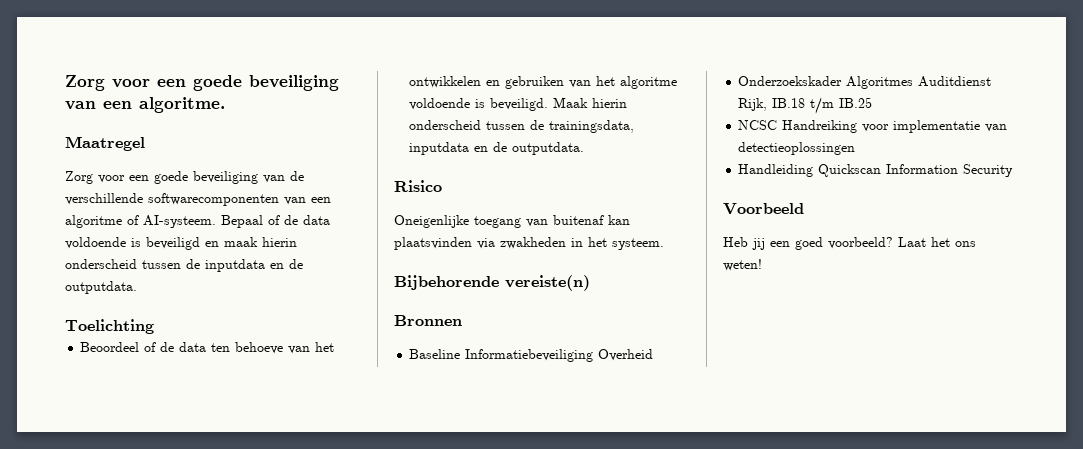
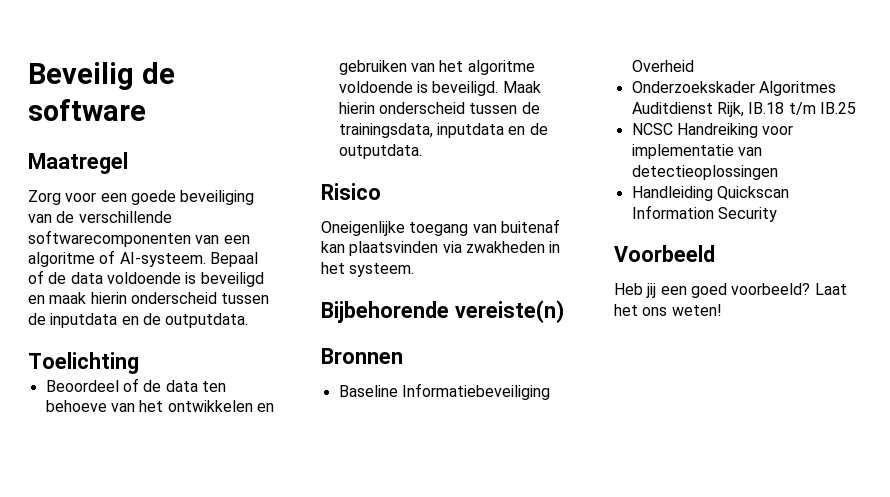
[65,75,339,91] [65,97,225,113] Zorg voor een goede beveiliging van een algoritme. -> [28,62,175,90] [28,99,146,121] Beveilig de software

